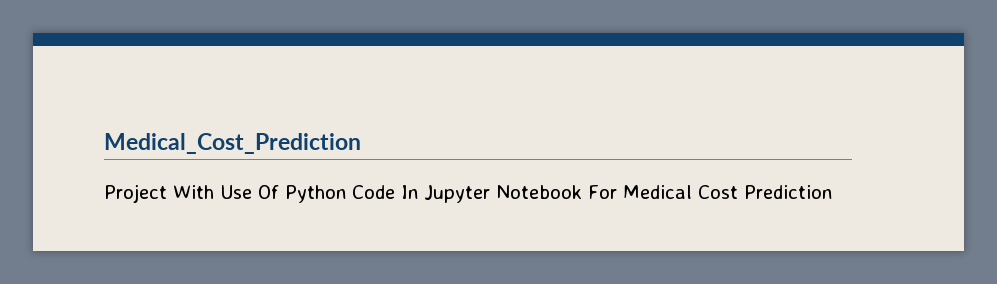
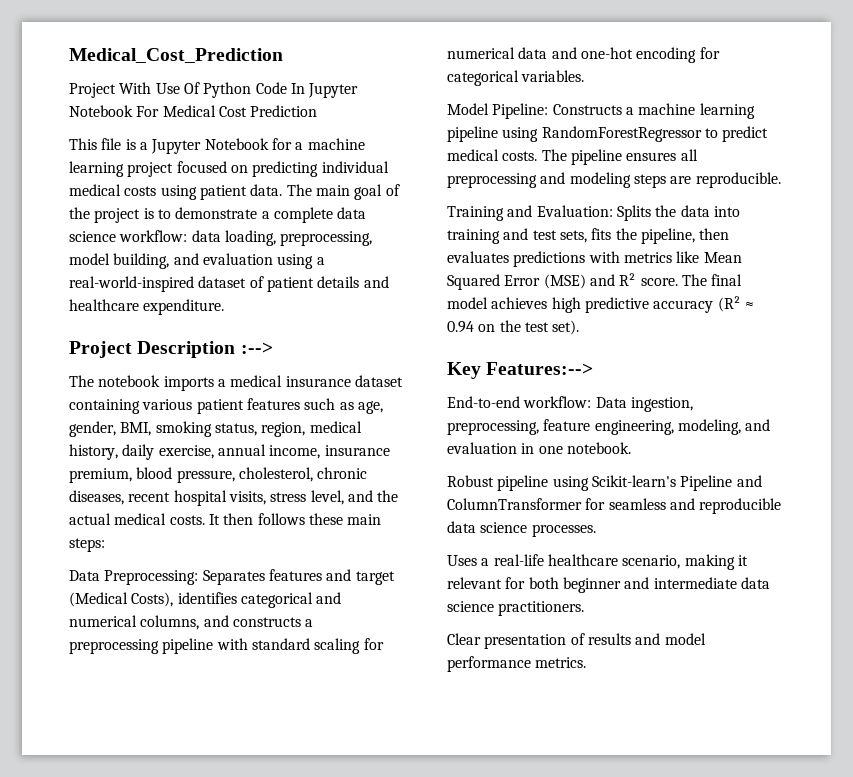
(832, 192) none -> [69,138,365,154] [69,161,389,177] [69,184,400,200] [69,207,367,223] [69,230,373,246] [69,253,325,269] [69,276,389,292] [69,299,225,315] [69,341,273,358] [69,375,403,391] [69,398,383,414] [69,421,362,437] [69,444,390,460] [69,467,368,483] [69,490,399,506] [69,513,382,525] [69,538,105,552] [69,569,395,585] [69,592,342,608] [69,615,314,630] [69,638,384,654] [447,47,720,63] [447,70,585,86] [447,103,755,119] [447,126,769,142] [447,149,698,165] [447,172,781,188] [447,205,740,221] [447,228,730,244] [447,251,742,267] [447,273,743,290] [447,296,754,313] [447,320,580,335] [447,362,594,379] [447,396,693,412] [447,419,771,435] [447,442,631,454] [447,475,762,491] [447,498,782,514] [447,521,596,537] [447,554,748,570] [447,577,770,593] [447,601,585,616] [447,633,706,649] [447,656,587,672] // This file is a Jupyter Notebook for a machine learning project focused on predicting individual medical costs using patient data. The main goal of the project is to demonstrate a complete data science workflow: data loading, preprocessing, model building, and evaluation using a real-world-inspired dataset of patient details and healthcare expenditure. // Project Description :--> // The notebook imports a medical insurance dataset containing various patient features such as age, gender, BMI, smoking status, region, medical history, daily exercise, annual income, insurance premium, blood pressure, cholesterol, chronic diseases, recent hospital visits, stress level, and the actual medical costs. It then follows these main steps: // Data Preprocessing: Separates features and target (Medical Costs), identifies categorical and numerical columns, and constructs a preprocessing pipeline with standard scaling for numerical data and one-hot encoding for categorical variables. // Model Pipeline: Constructs a machine learning pipeline using RandomForestRegressor to predict medical costs. The pipeline ensures all preprocessing and modeling steps are reproducible. // Training and Evaluation: Splits the data into training and test sets, fits the pipeline, then evaluates predictions with metrics like Mean Squared Error (MSE) and R² score. The final model achieves high predictive accuracy (R² ≈ 0.94 on the test set). // Key Features:--> // End-to-end workflow: Data ingestion, preprocessing, feature engineering, modeling, and evaluation in one notebook. // Robust pipeline using Scikit-learn's Pipeline and ColumnTransformer for seamless and reproducible data science processes. // Uses a real-life healthcare scenario, making it relevant for both beginner and intermediate data science practitioners. // Clear presentation of results and model performance metrics.

